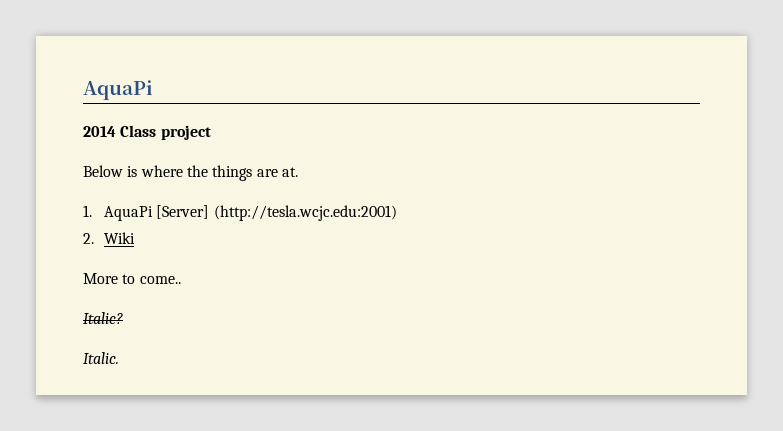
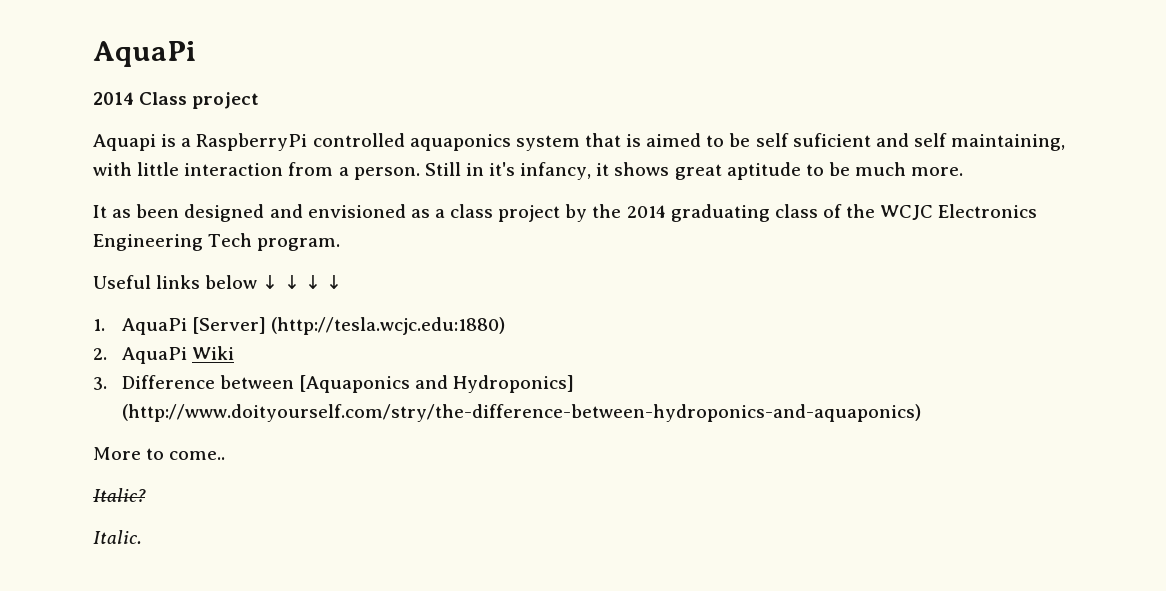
[83,165,298,181] Below is where the things are at. -> [93,133,1066,151] [93,162,964,180] [93,204,1038,222] [93,233,341,251] [93,275,342,289] Aquapi is a RaspberryPi controlled aquaponics system that is aimed to be self suficient and self maintaining, with little interaction from a person. Still in it's infancy, it shows great aptitude to be much more. // It as been designed and envisioned as a class project by the 2014 graduating class of the WCJC Electronics Engineering Tech program. // Useful links below ↓ ↓ ↓ ↓
[213,205,397,221] (http://tesla.wcjc.edu:2001) -> [270,317,505,335] (http://tesla.wcjc.edu:1880)
(94, 238) none -> [121,347,187,364] AquaPi
(135, 238) none -> [93,375,575,393] [121,404,921,422] // 3. Difference between [Aquaponics and Hydroponics] (http://www.doityourself.com/stry/the-difference-between-hydroponics-and-aquaponics)

